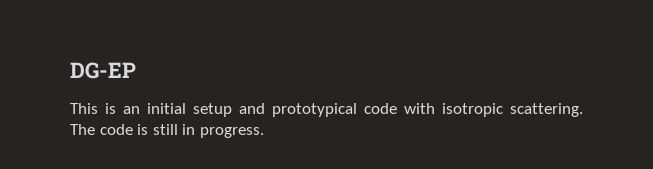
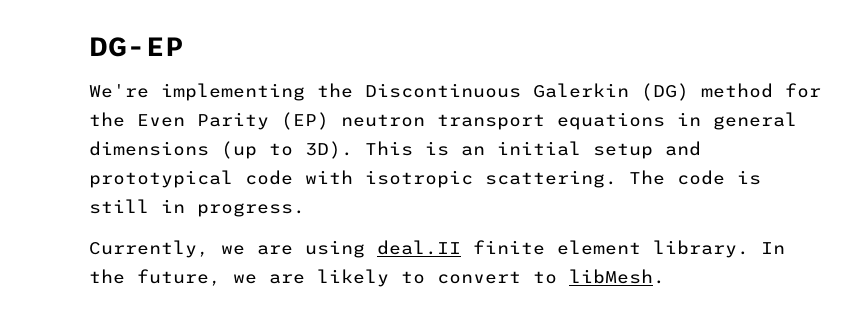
(136, 70) none -> [89,83,821,101] [89,112,797,130] [89,141,353,159] We're implementing the Discontinuous Galerkin (DG) method for the Even Parity (EP) neutron transport equations in general dimensions (up to 3D).
(264, 132) none -> [89,240,785,258] [89,269,665,287] // Currently, we are using deal.II finite element library. In the future, we are likely to convert to libMesh.

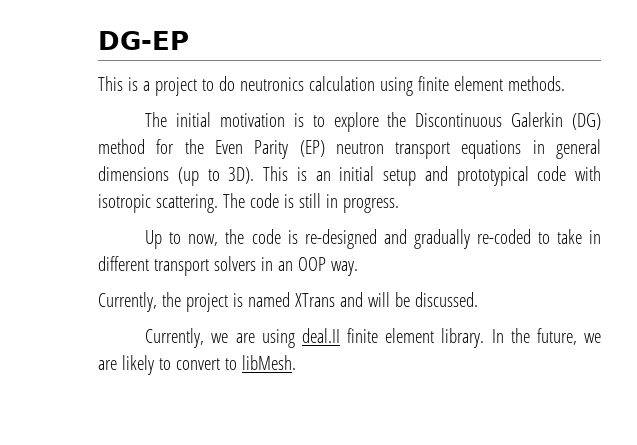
[89,83,305,101] We're implementing -> [98,76,565,96] [145,112,379,132] This is a project to do neutronics calculation using finite element methods. // The initial motivation is to explore
(305, 210) none -> [145,229,601,249] [98,256,358,276] [98,292,478,312] // Up to now, the code is re-designed and gradually re-coded to take in different transport solvers in an OOP way. // Currently, the project is named XTrans and will be discussed.

